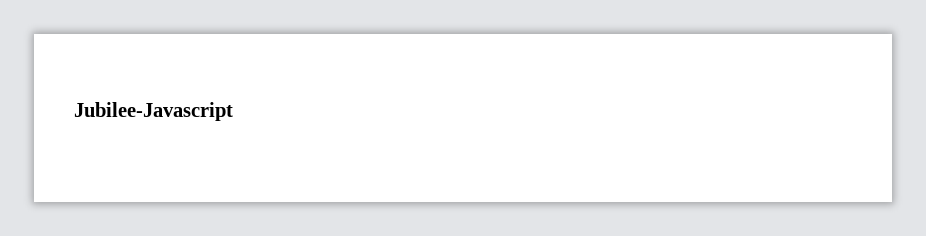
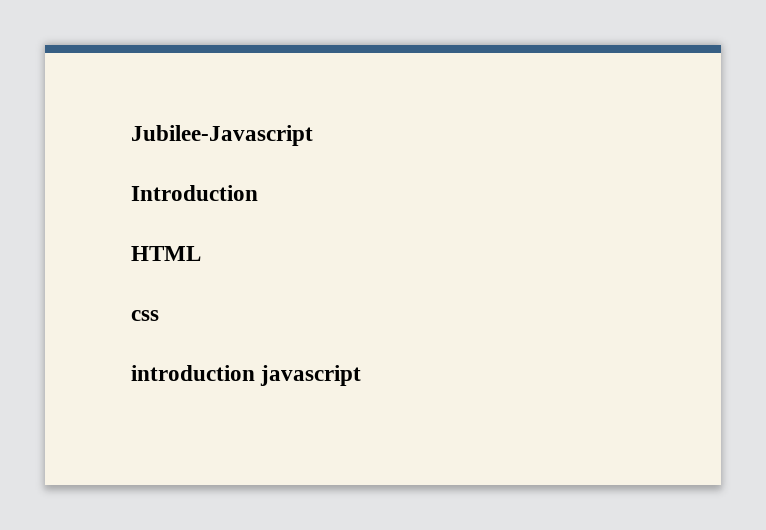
(233, 111) none -> [131,185,258,201] [131,246,201,261] [131,310,159,321] [131,365,362,386] // Introduction // HTML // css // introduction javascript

